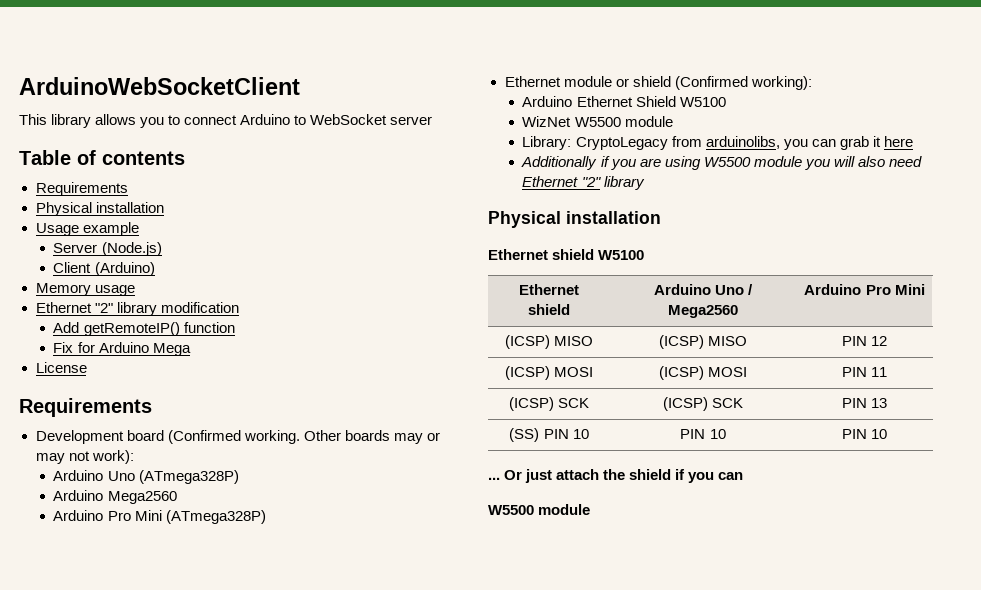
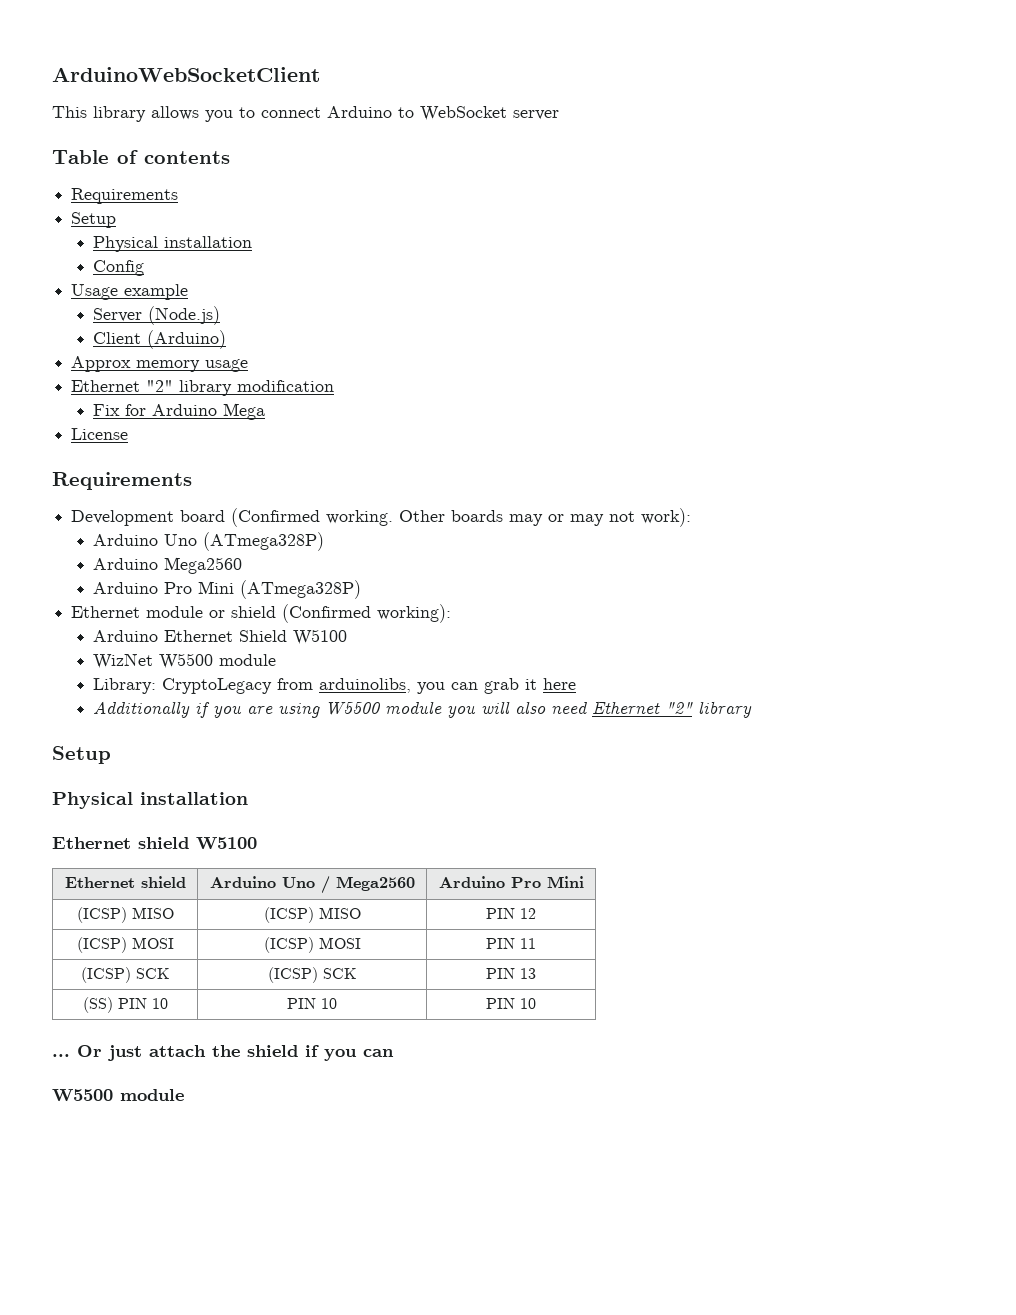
[35,202,164,216] // Physical installation -> [71,212,117,228] [93,236,253,252] [93,260,145,276] // Setup // Physical installation // Config
[35,283,91,296] Memory -> [71,356,201,372] Approx memory
[53,322,235,336] // Add getRemoteIP() function -> (335, 386) none
(645, 183) none -> [52,746,111,764] // Setup

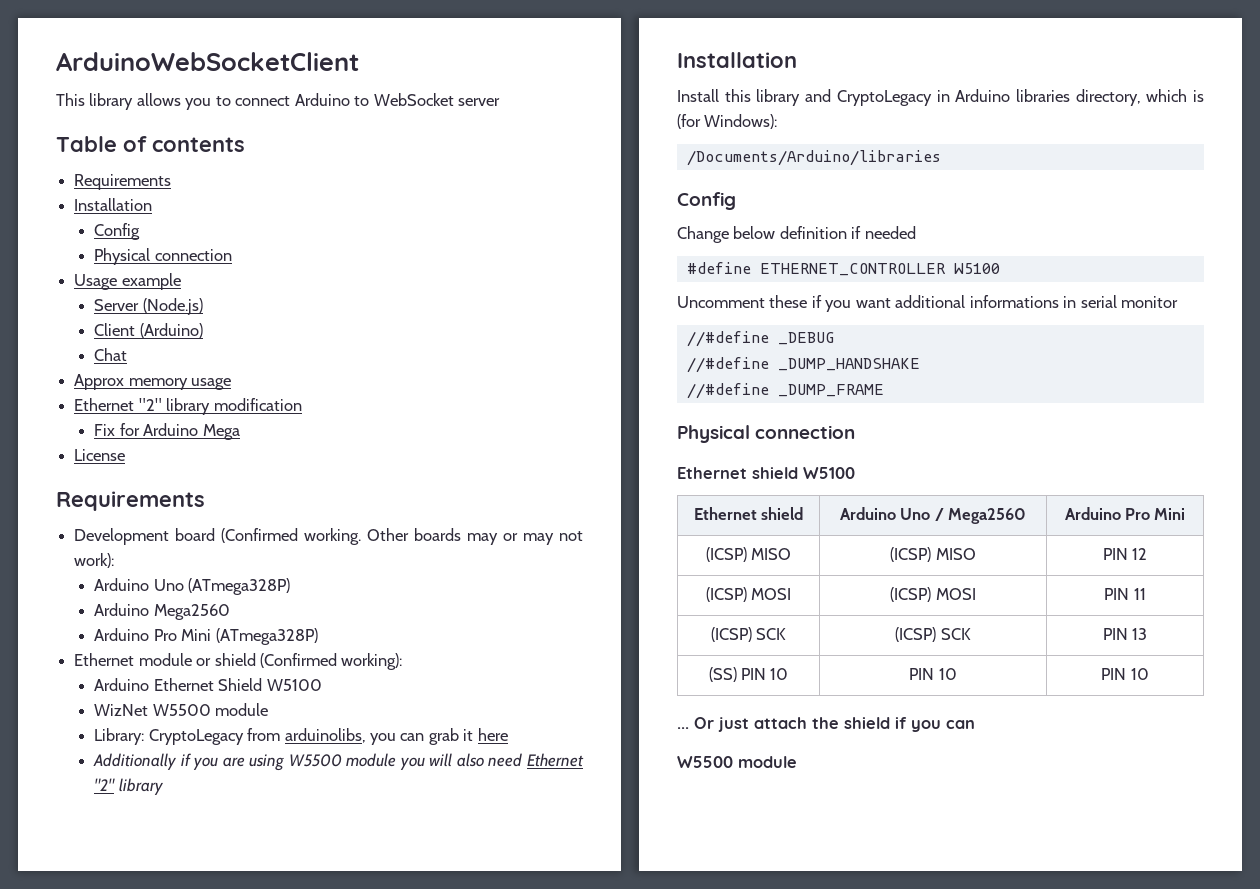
[71,212,117,228] [93,236,253,252] [93,260,145,276] Setup // Physical installation // Config -> [74,198,153,211] [94,223,141,240] [94,248,232,265] Installation // Config // Physical connection
(227, 339) none -> [94,348,128,361] // Chat
[52,746,111,764] [52,792,248,809] Setup // Physical installation -> [677,52,797,68] [677,89,1204,106] [677,114,778,129] [686,150,941,166] [677,192,736,210] [677,226,916,243] [686,262,1000,276] [677,295,1179,312] [686,331,834,347] [686,357,920,373] [686,383,884,399] [677,425,856,443] Installation // Install this library and CryptoLegacy in Arduino libraries directory, which is (for Windows): // /Documents/Arduino/libraries // Config // Change below definition if needed // #define ETHERNET_CONTROLLER W5100 // Uncomment these if you want additional informations in serial monitor // //#define _DEBUG // //#define _DUMP_HANDSHAKE // //#define _DUMP_FRAME // Physical connection

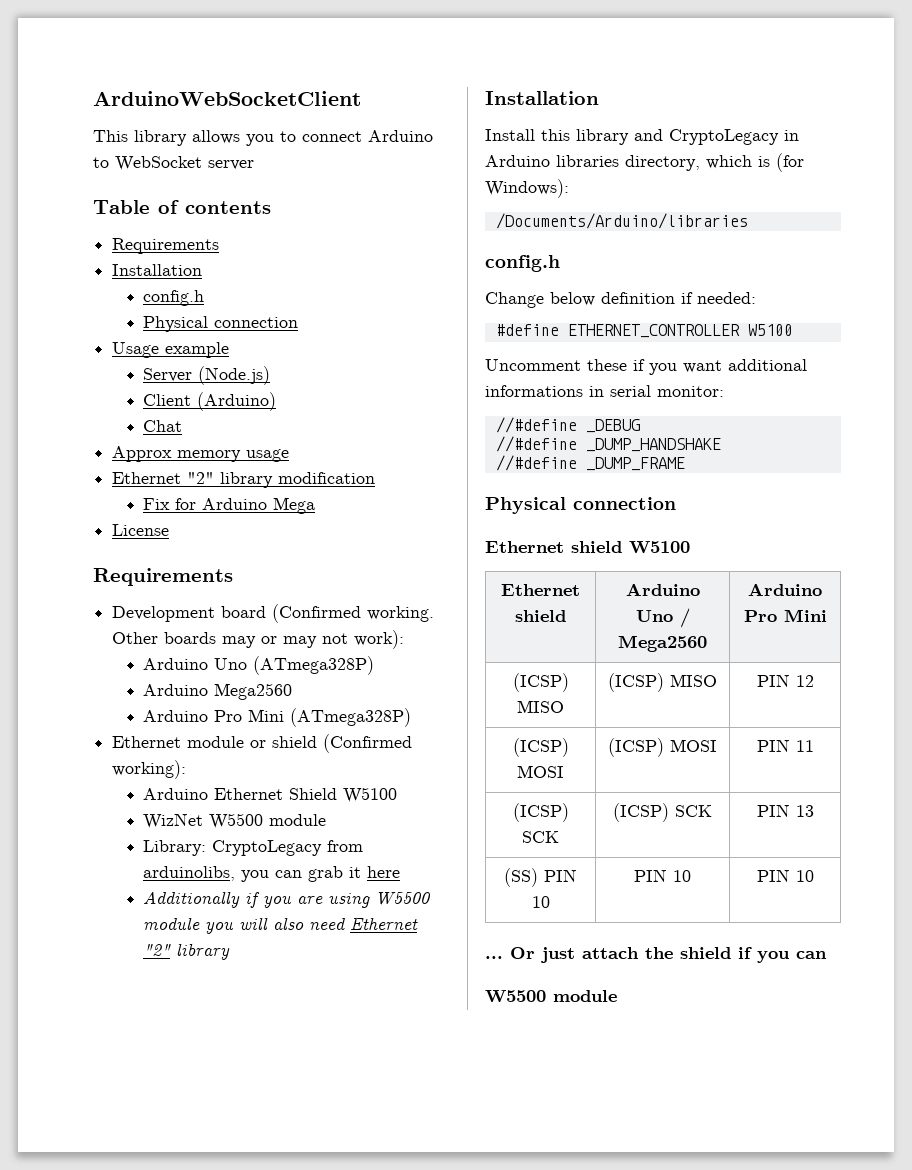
[94,223,141,240] Config -> [143,290,205,306] config.h
[677,192,736,210] Config -> [485,255,560,272] config.h
[864,226,916,239] needed -> [697,292,756,304] needed:
[1121,296,1179,308] monitor -> [657,386,724,397] monitor:

